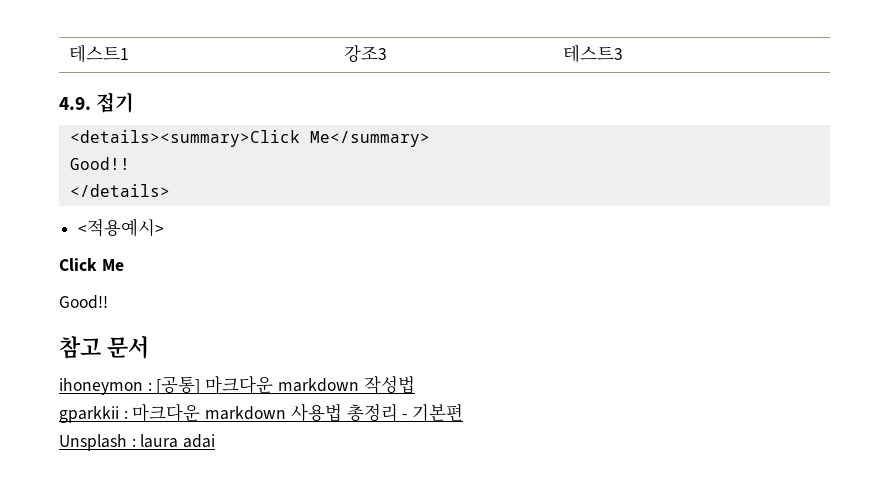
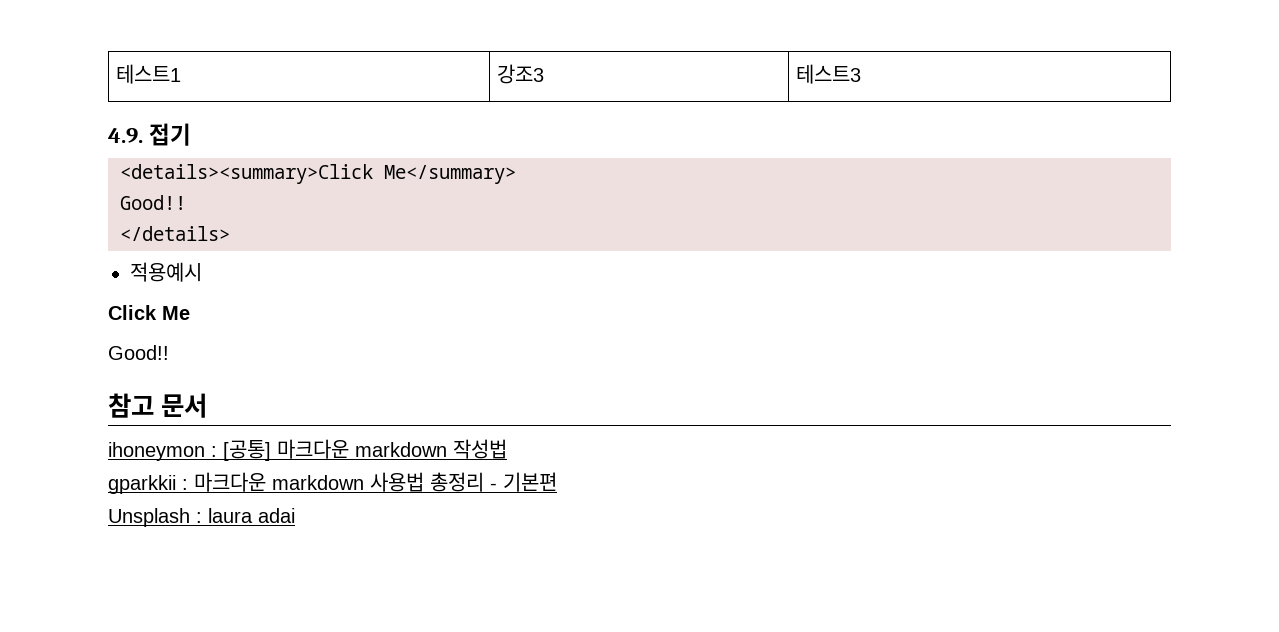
[78,219,165,237] <적용예시> -> [130,262,202,282] 적용예시

